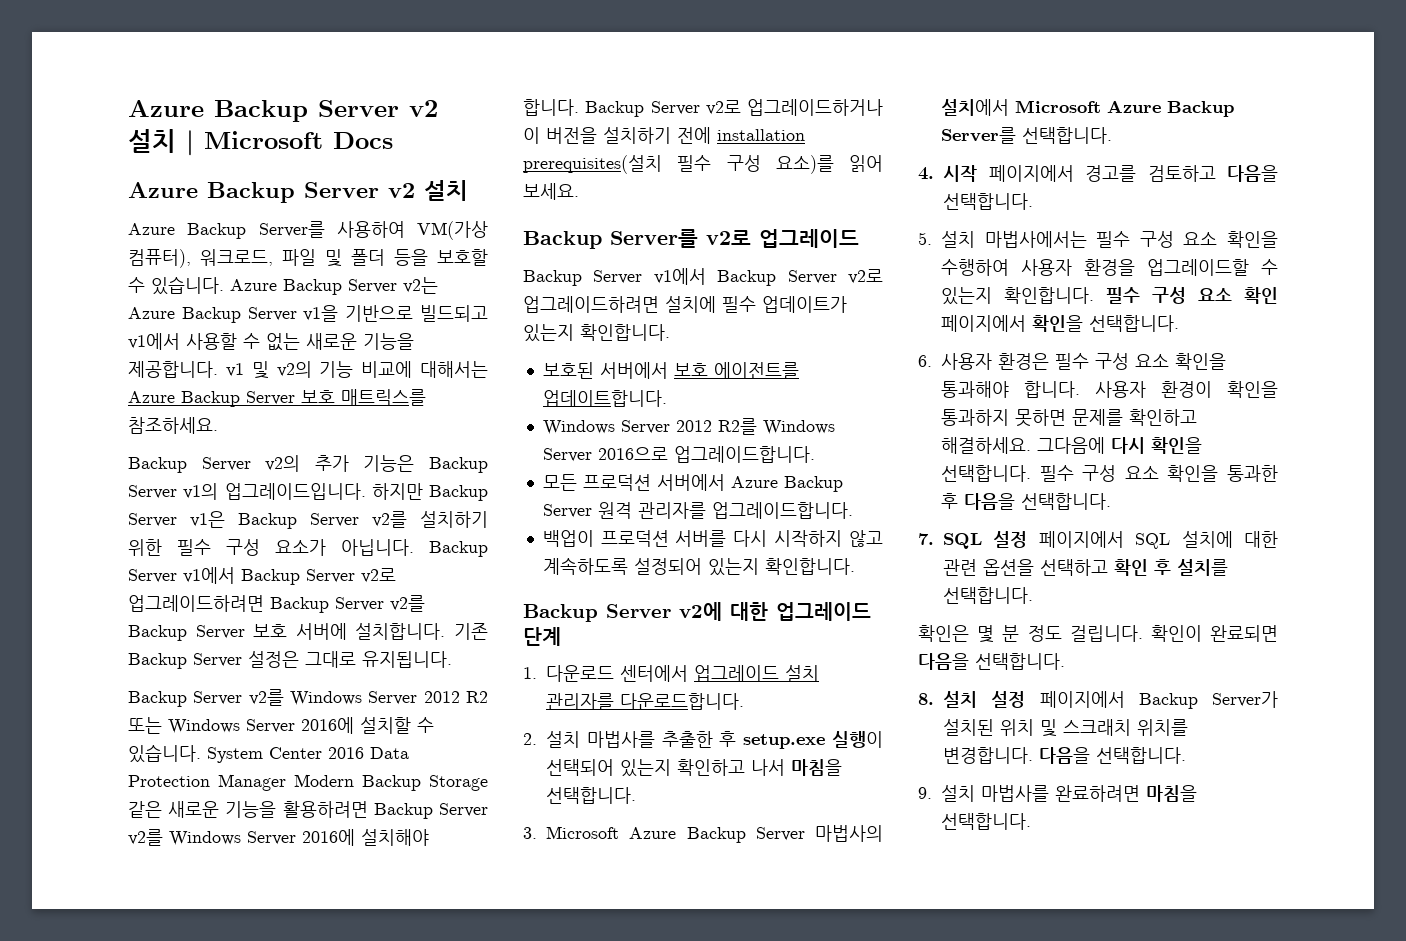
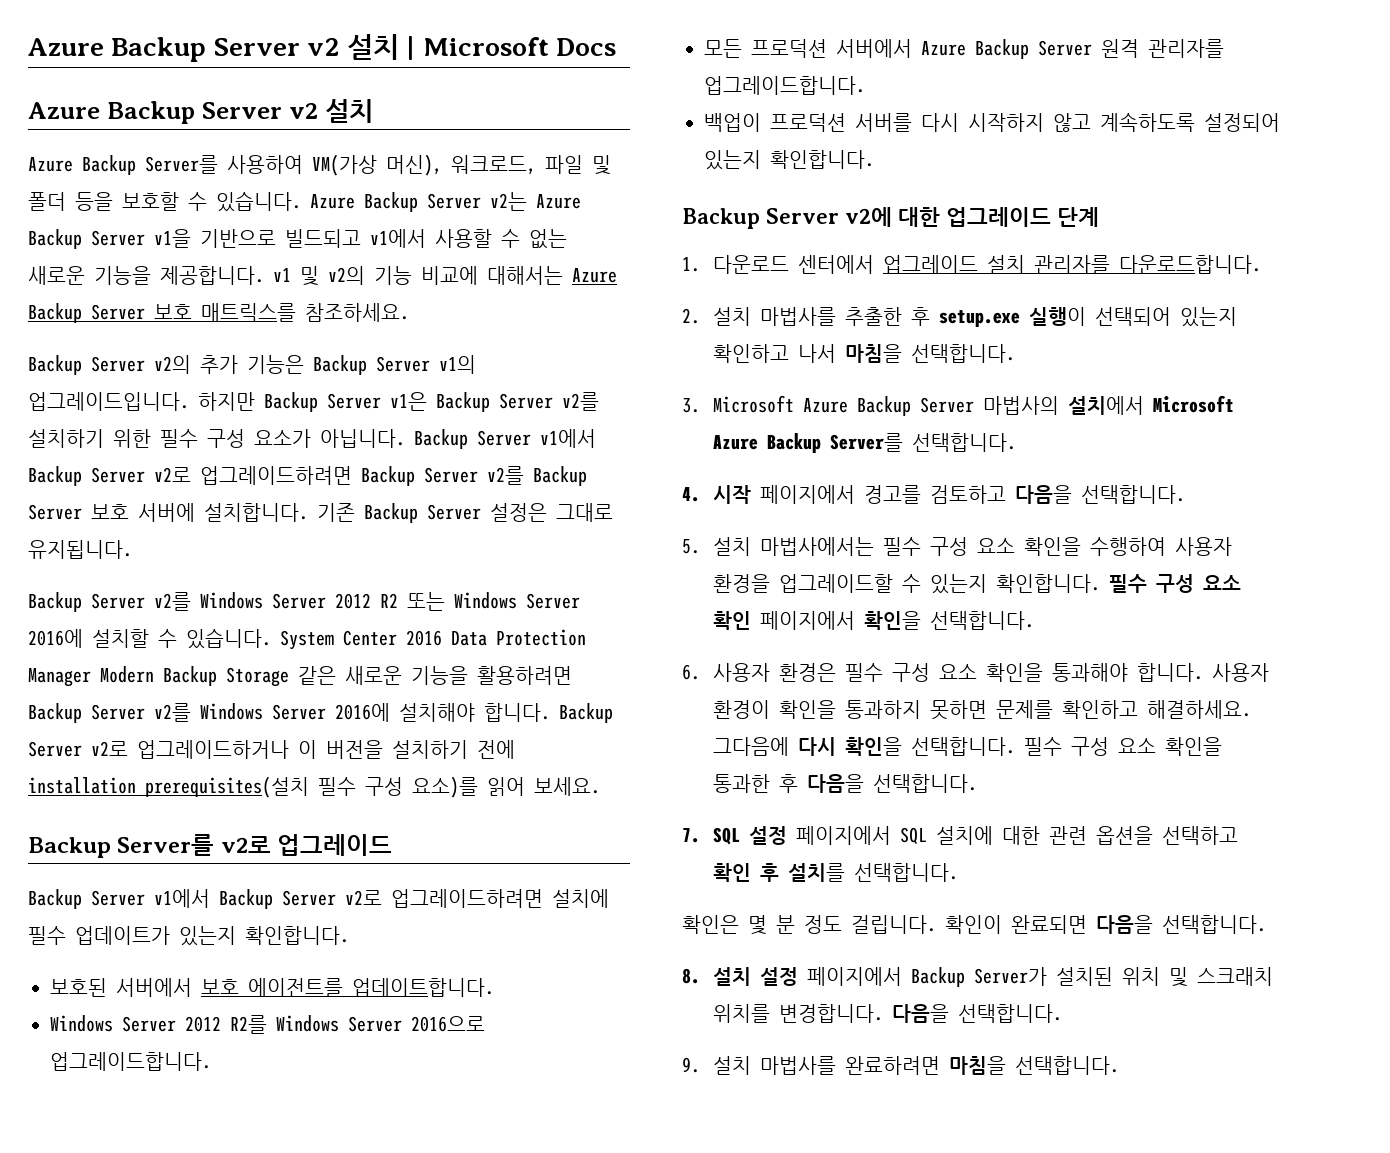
[128,249,191,268] 컴퓨터), -> [386,154,442,176] 머신),

